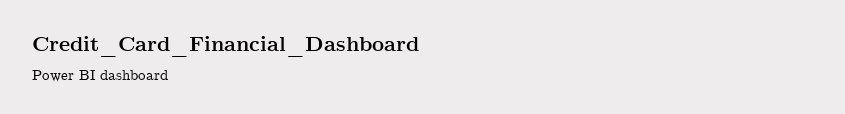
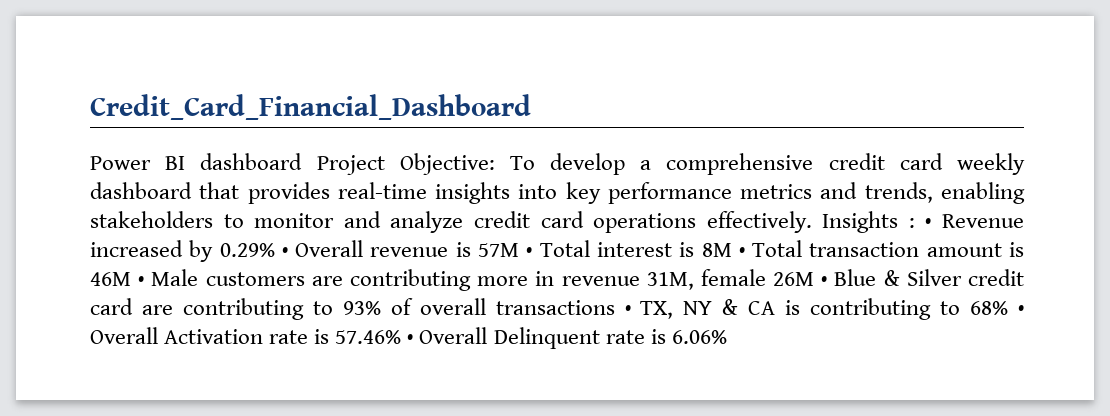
(168, 75) none -> [316,153,1025,175] [90,182,1025,204] [90,211,1024,233] [90,240,1024,262] [90,269,1024,291] [90,298,1025,320] [90,327,727,349] Project Objective: To develop a comprehensive credit card weekly dashboard that provides real-time insights into key performance metrics and trends, enabling stakeholders to monitor and analyze credit card operations effectively. Insights : • Revenue increased by 0.29% • Overall revenue is 57M • Total interest is 8M • Total transaction amount is 46M • Male customers are contributing more in revenue 31M, female 26M • Blue & Silver credit card are contributing to 93% of overall transactions • TX, NY & CA is contributing to 68% • Overall Activation rate is 57.46% • Overall Delinquent rate is 6.06%

